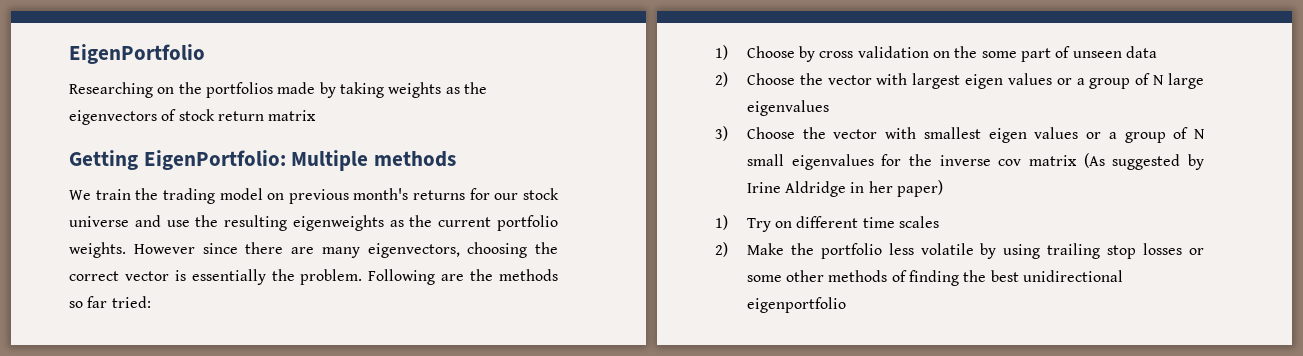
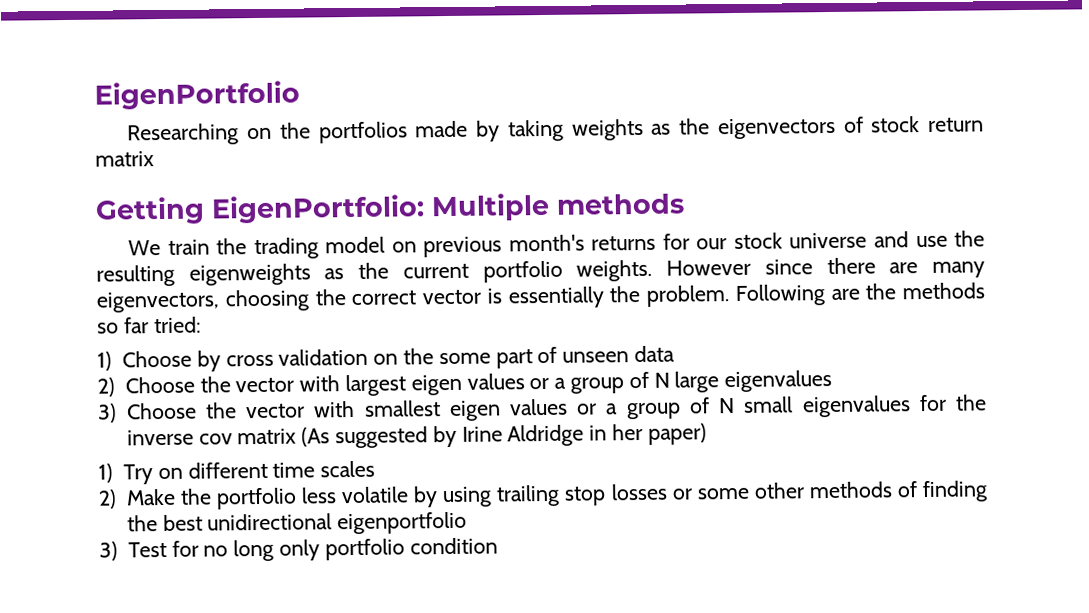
(846, 305) none -> [99,537,498,562] // 3) Test for no long only portfolio condition

